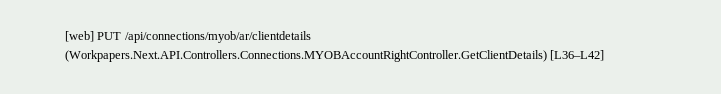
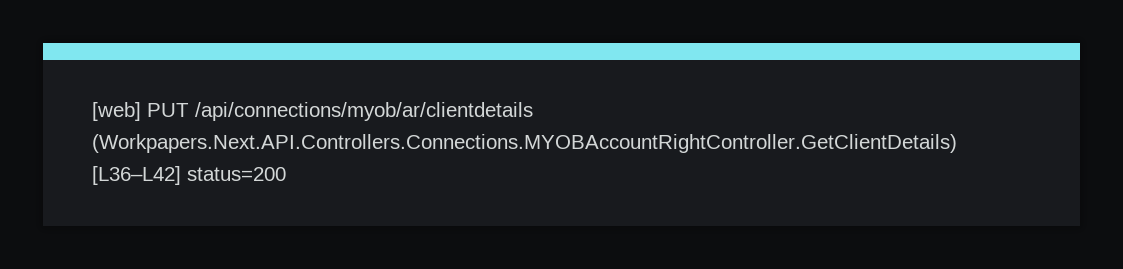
(605, 55) none -> [187,167,286,181] status=200

